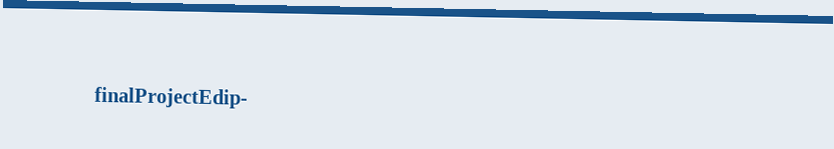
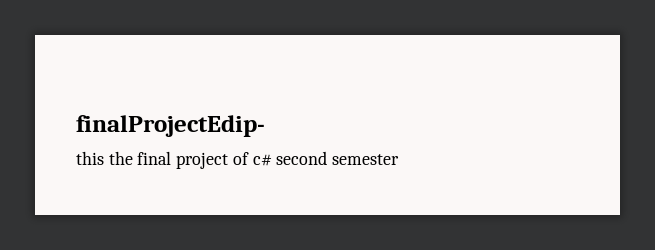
(248, 97) none -> [76,151,400,169] // this the final project of c# second semester

